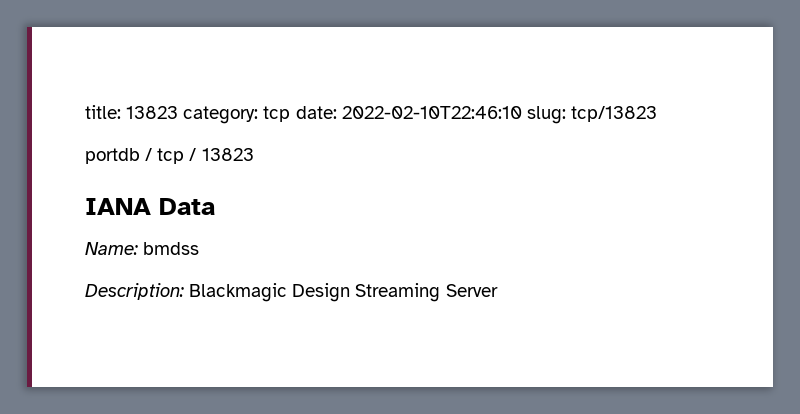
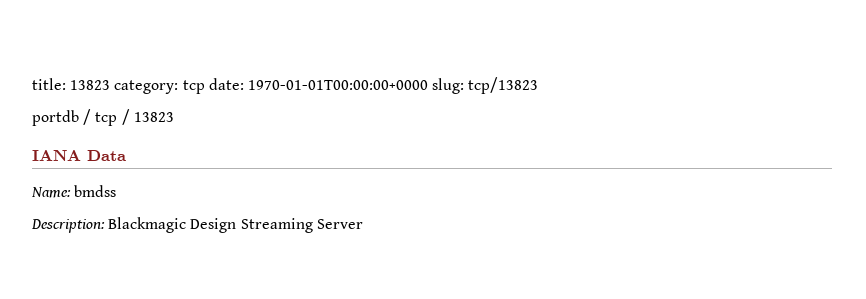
[341,106,522,119] 2022-02-10T22:46:10 -> [247,80,428,90] 1970-01-01T00:00:00+0000

